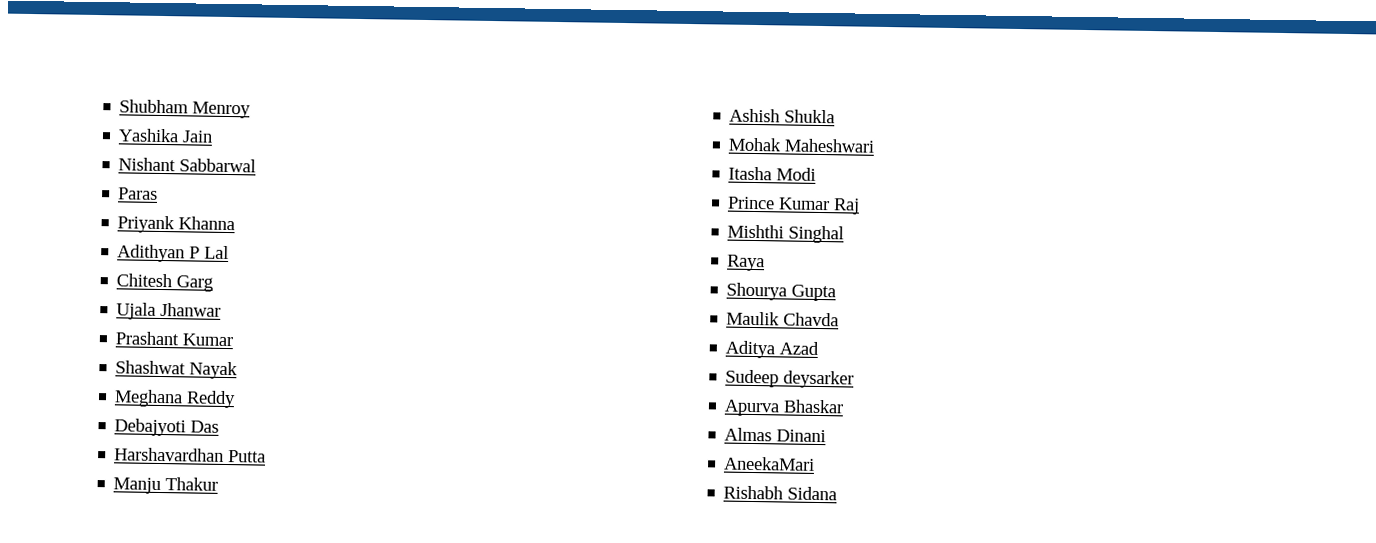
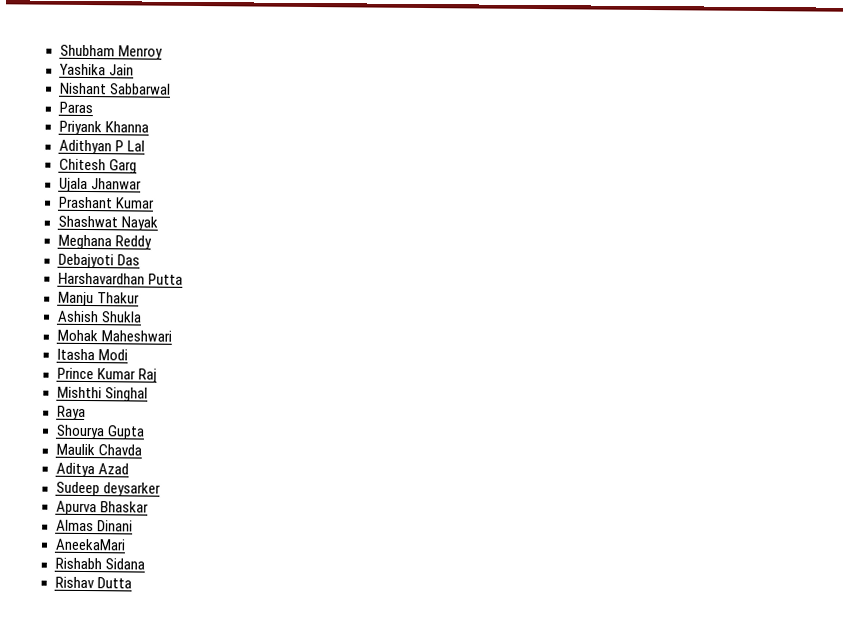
(838, 493) none -> [54,576,132,589] // Rishav Dutta

